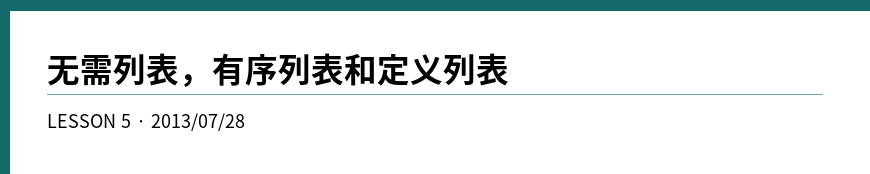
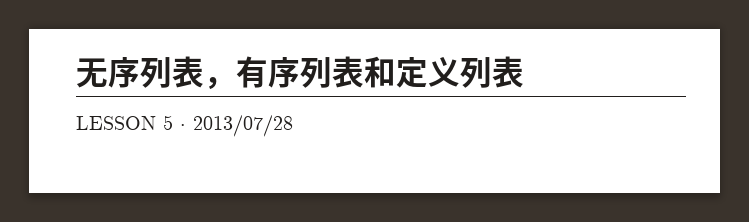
[80,55,113,86] 需 -> [108,57,140,88] 序

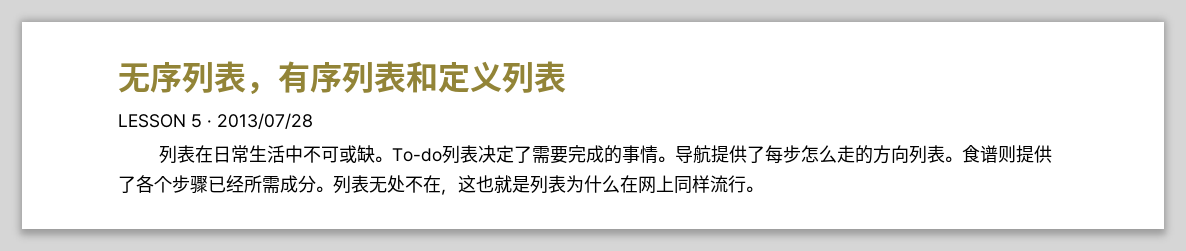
(293, 126) none -> [159,145,1053,164] [118,175,763,195] // 列表在日常生活中不可或缺。To-do列表决定了需要完成的事情。导航提供了每步怎么走的方向列表。食谱则提供了各个步骤已经所需成分。列表无处不在，这也就是列表为什么在网上同样流行。

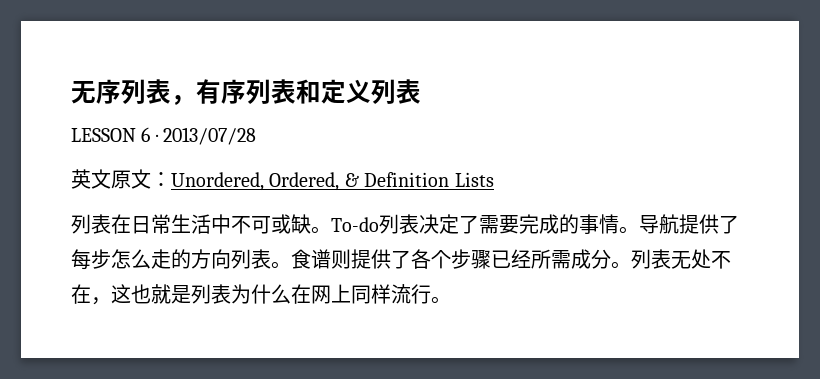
[191,114,202,128] 5 -> [141,127,151,142] 6
(313, 121) none -> [71,169,494,191] // 英文原文：Unordered, Ordered, & Definition Lists

